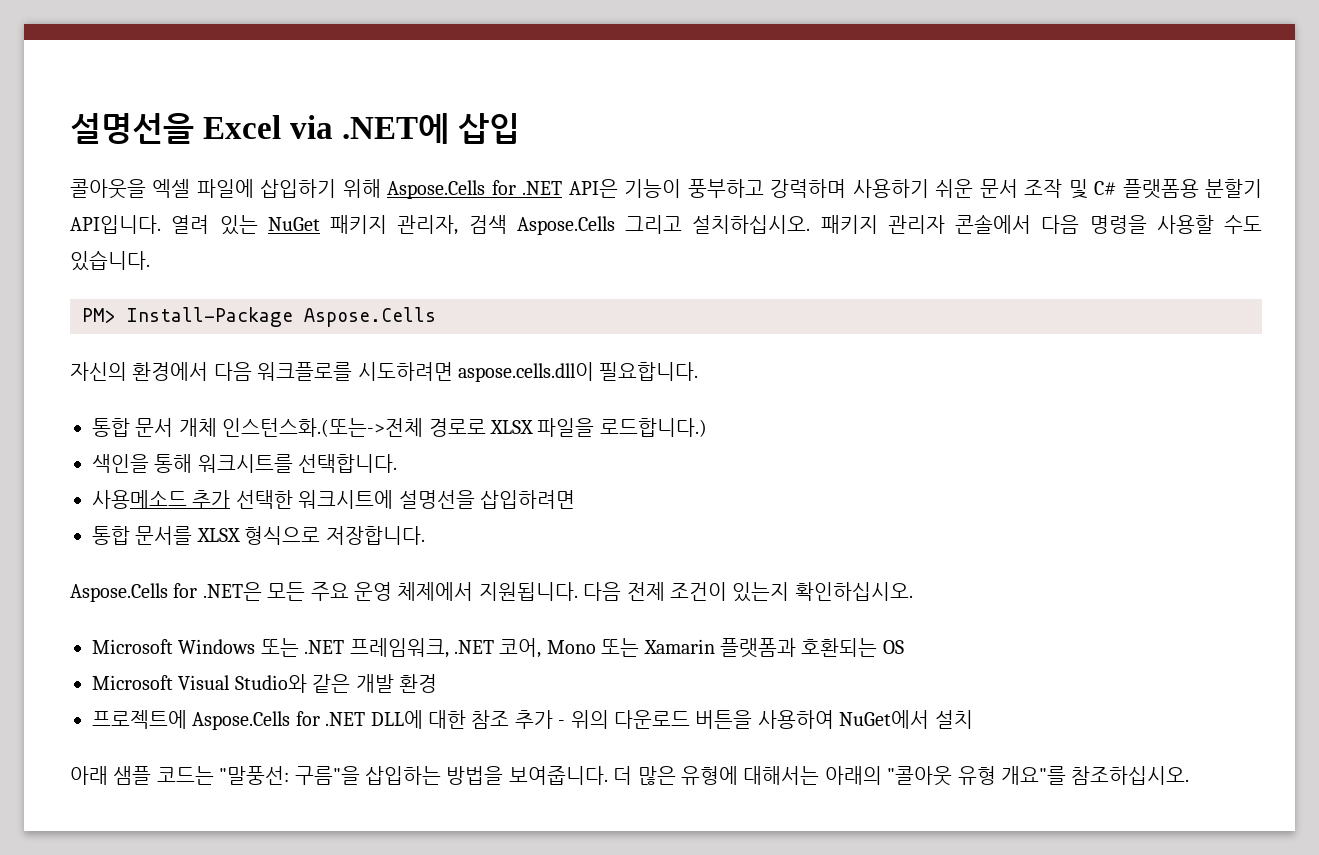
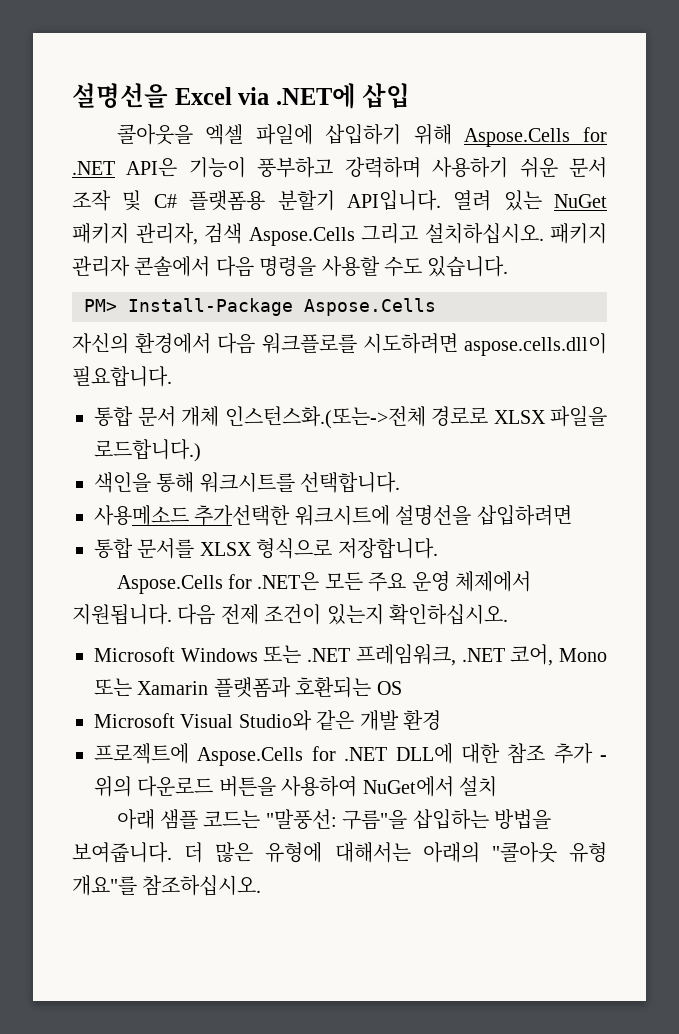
[192,490,293,509] 추가 선택한 -> [194,505,291,526] 추가선택한

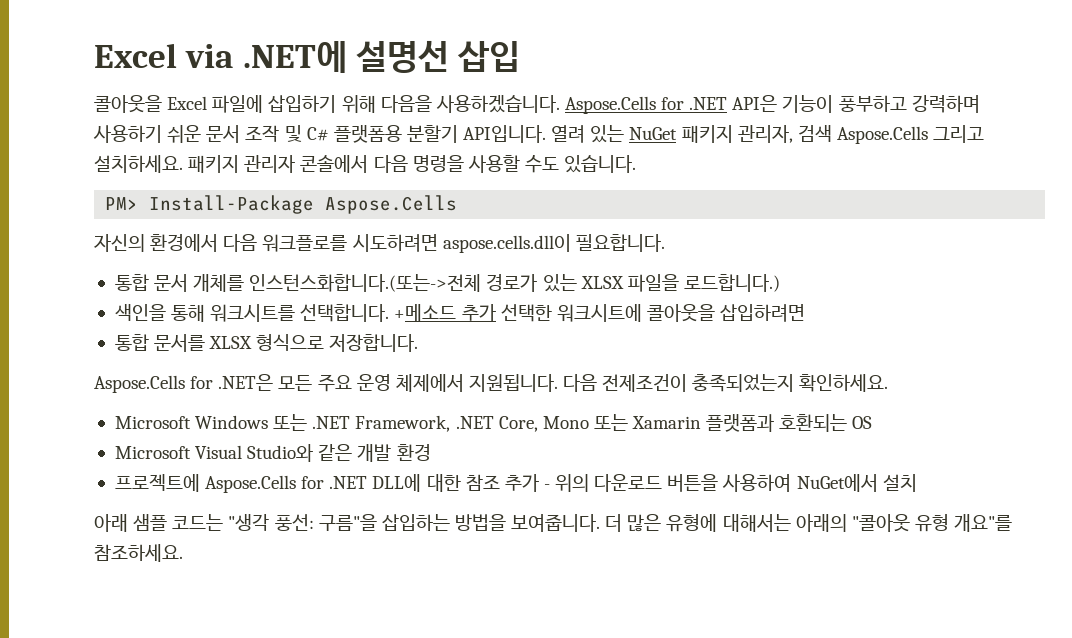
[72,83,168,108] 설명선을 -> (94, 55) none
(356, 96) none -> [355,40,449,73] 설명선
[205,124,244,145] 엑셀 -> [167,96,208,110] Excel
(452, 134) none -> [380,95,560,113] 다음을 사용하겠습니다.
[424,223,544,244] 설치하십시오. -> [94,155,183,173] 설치하세요.
[181,406,488,429] 개체 인스턴스화.(또는->전체 경로로 -> [193,274,577,292] 개체를 인스턴스화합니다.(또는->전체 경로가 있는
[94,505,472,526] // 사용메소드 추가선택한 워크시트에 설명선을 -> [394,304,715,322] +메소드 추가 선택한 워크시트에 콜아웃을
[220,604,508,625] 전제 조건이 있는지 확인하십시오. -> [602,374,889,392] 전제조건이 충족되었는지 확인하세요.
[355,644,554,666] 프레임워크, .NET 코어, -> [355,415,538,432] Framework, .NET Core,
[265,809,337,830] "말풍선: -> [228,514,314,531] "생각 풍선:
[142,875,262,896] 참조하십시오. -> [94,544,183,562] 참조하세요.

